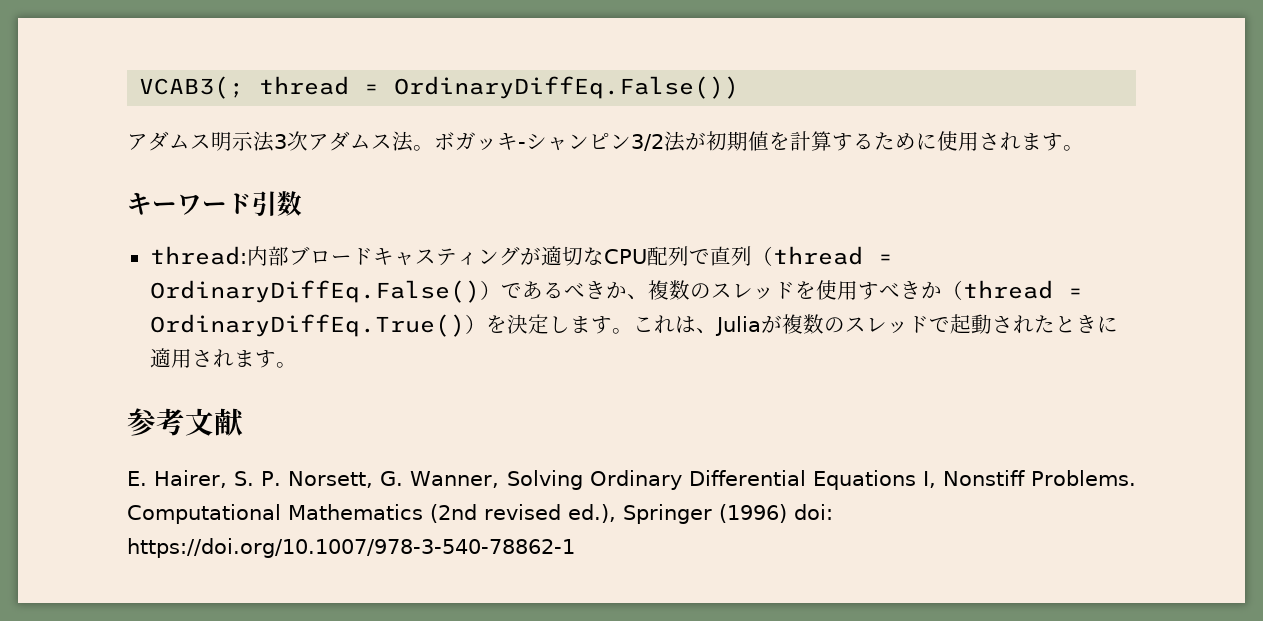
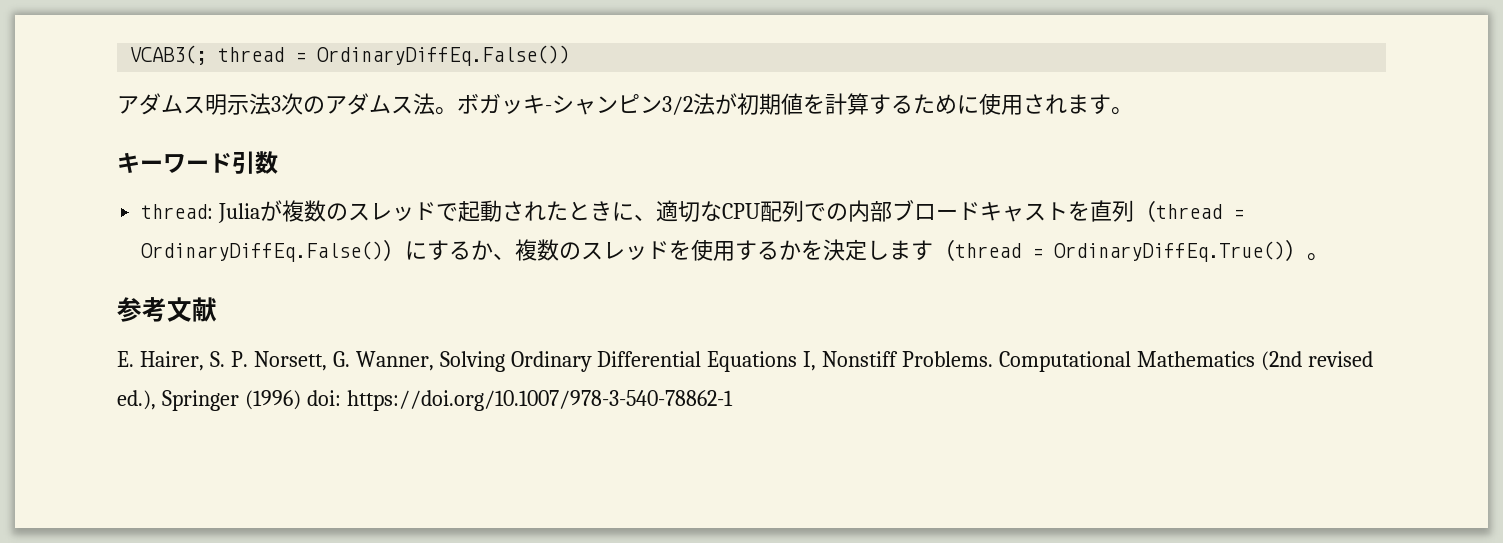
(308, 141) none -> [303,96,325,114] の
[246,246,893,266] [149,280,1083,303] [149,314,717,337] 内部ブロードキャスティングが適切なCPU配列で直列（thread = OrdinaryDiffEq.False()）であるべきか、複数のスレッドを使用すべきか（thread = OrdinaryDiffEq.True()）を決定します。これは、 -> (214, 211) none
[149,348,276,368] 適用されます -> [634,200,1245,222] [141,239,1308,262] 、適切なCPU配列での内部ブロードキャストを直列（thread = OrdinaryDiffEq.False()）にするか、複数のスレッドを使用するかを決定します（thread = OrdinaryDiffEq.True()）

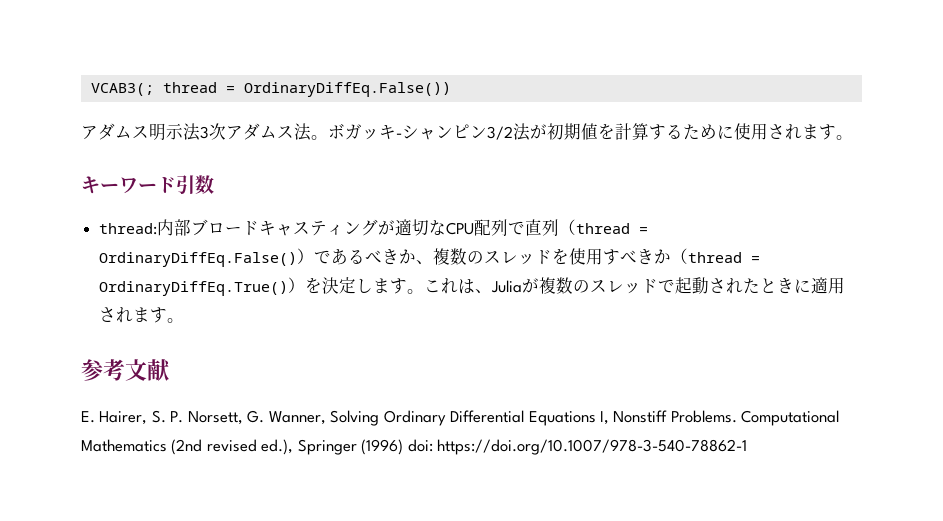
[303,96,325,114] の -> (226, 131) none
(214, 211) none -> [157,219,649,236] [99,248,761,267] [99,277,493,296] 内部ブロードキャスティングが適切なCPU配列で直列（thread = OrdinaryDiffEq.False()）であるべきか、複数のスレッドを使用すべきか（thread = OrdinaryDiffEq.True()）を決定します。これは、
[634,200,1245,222] [141,239,1308,262] 、適切なCPU配列での内部ブロードキャストを直列（thread = OrdinaryDiffEq.False()）にするか、複数のスレッドを使用するかを決定します（thread = OrdinaryDiffEq.True()） -> [811,277,846,294] [99,307,168,323] 適用されます

